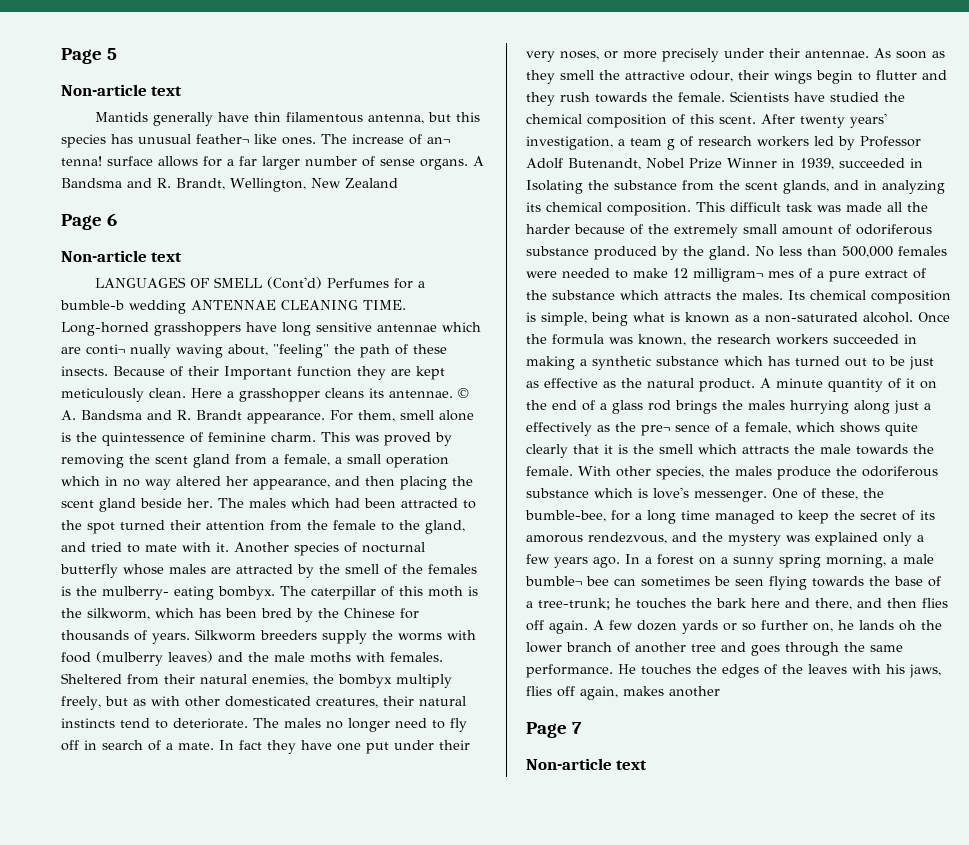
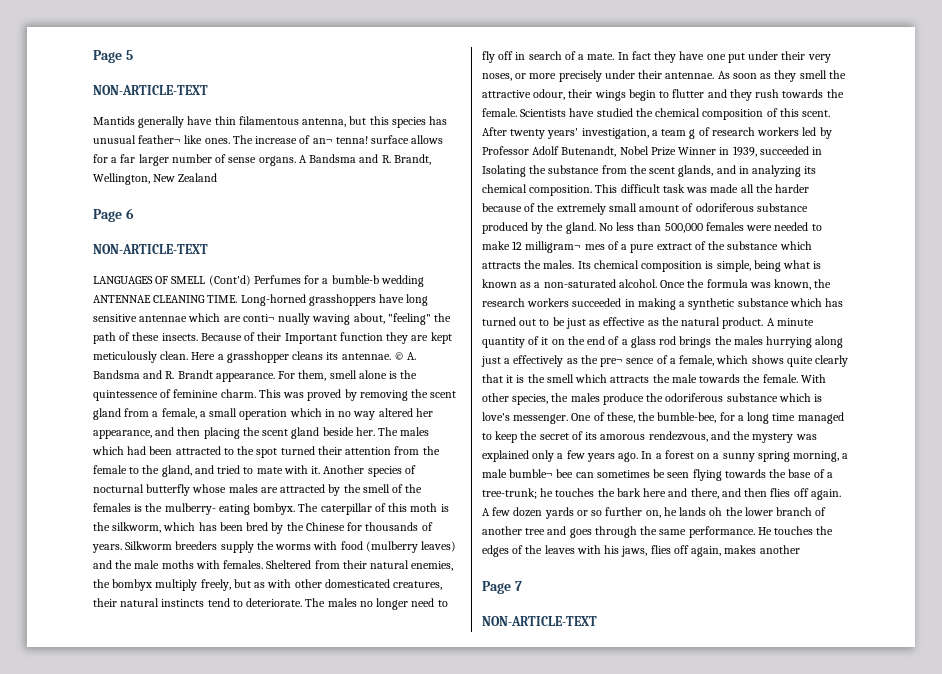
[61,84,183,96] Non-article text -> [93,85,208,95] NON-ARTICLE-TEXT
[61,250,183,262] Non-article text -> [93,244,208,254] NON-ARTICLE-TEXT
[526,758,648,770] Non-article text -> [482,616,597,626] NON-ARTICLE-TEXT

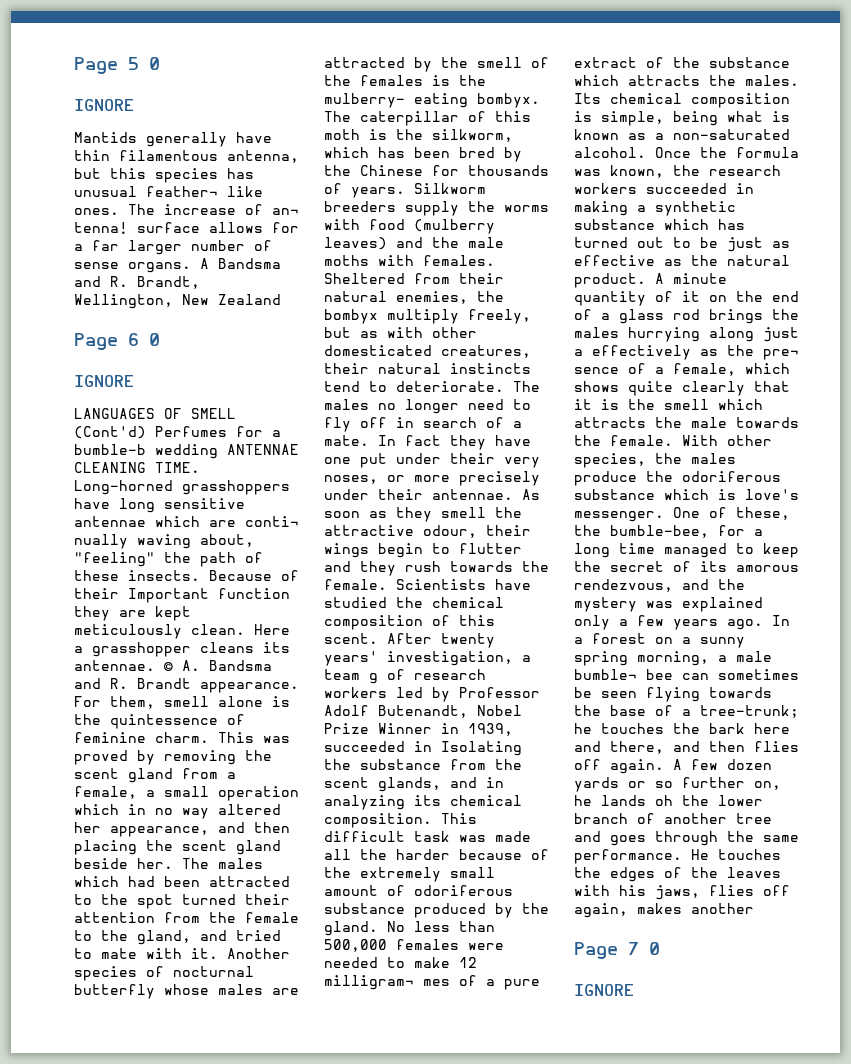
[93,85,208,95] // NON-ARTICLE-TEXT -> [149,57,160,70] [74,99,134,111] 0 // IGNORE
[93,244,208,254] // NON-ARTICLE-TEXT -> [149,333,160,346] [74,375,134,387] 0 // IGNORE
[482,616,597,626] // NON-ARTICLE-TEXT -> [649,942,660,955] [574,984,634,996] 0 // IGNORE

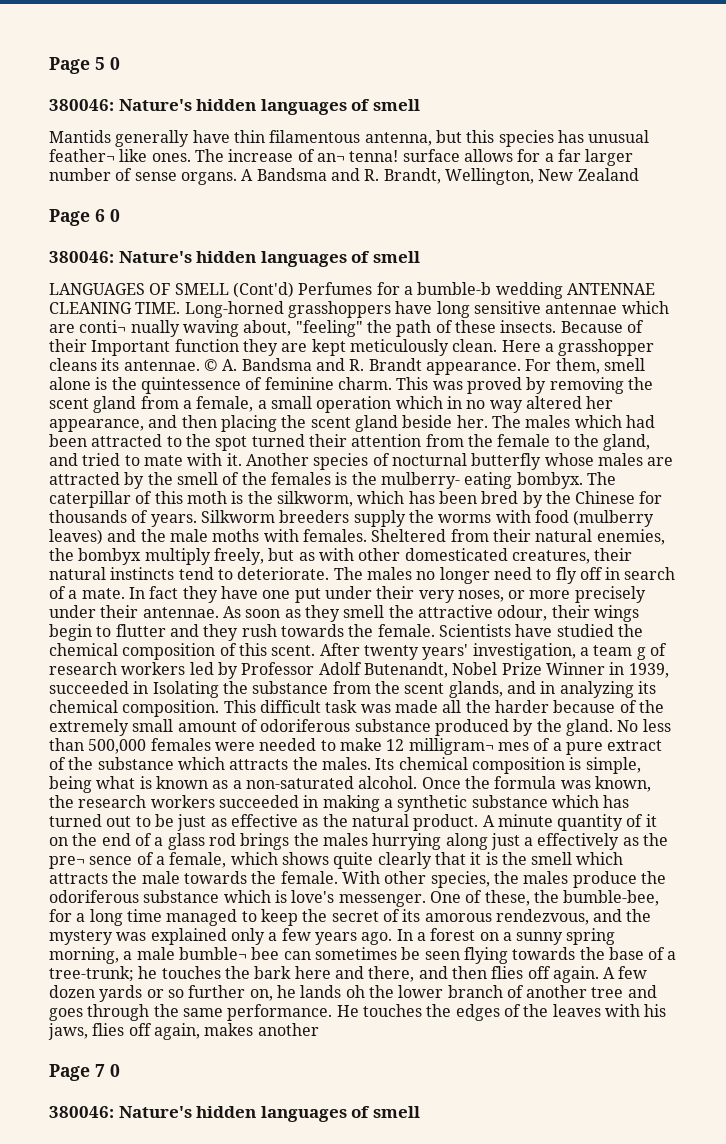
[74,99,134,111] IGNORE -> [49,99,420,115] 380046: Nature's hidden languages of smell
[74,375,134,387] IGNORE -> [49,251,420,267] 380046: Nature's hidden languages of smell
[574,984,634,996] IGNORE -> [49,1106,420,1122] 380046: Nature's hidden languages of smell

